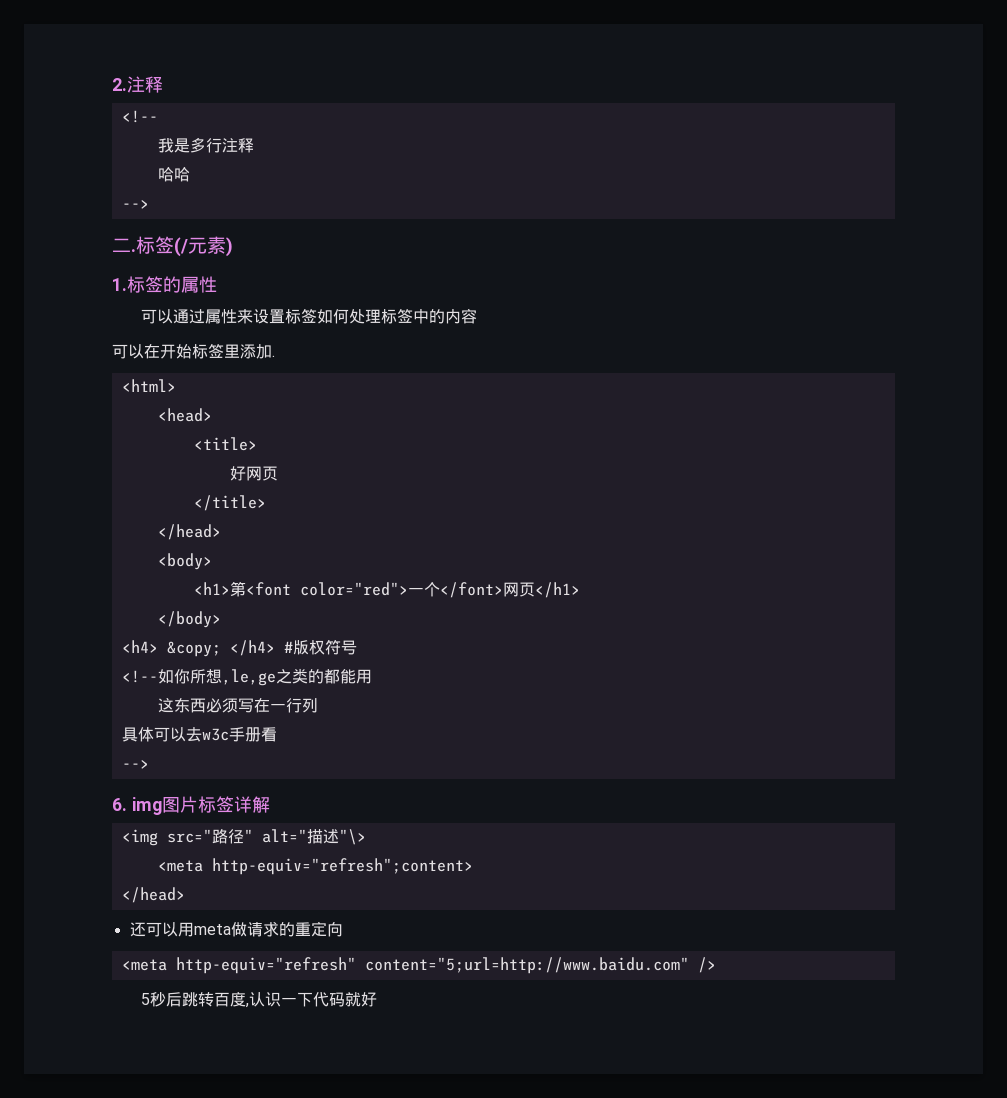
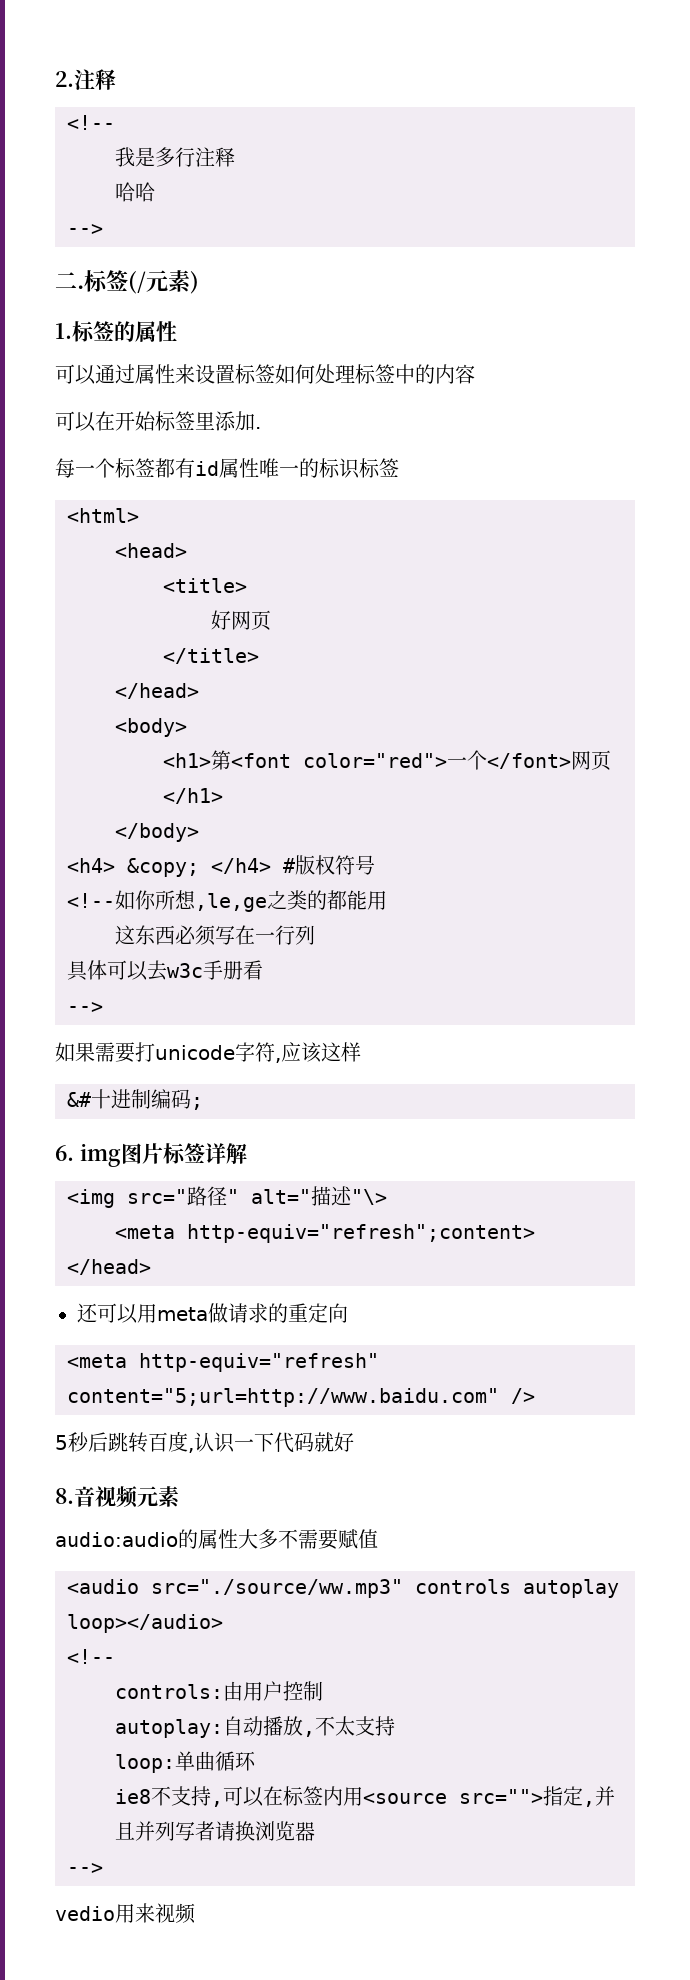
(275, 356) none -> [55,458,399,479] // 每一个标签都有id属性唯一的标识标签
(149, 764) none -> [55,1042,361,1063] [67,1089,203,1110] // 如果需要打unicode字符,应该这样 // &#十进制编码;
(377, 999) none -> [55,1486,180,1508] [55,1529,378,1550] [67,1579,619,1598] [67,1614,223,1633] [67,1649,115,1664] [115,1681,323,1701] [115,1716,395,1738] [115,1751,256,1773] [115,1786,615,1807] [115,1821,315,1841] [67,1863,103,1874] [55,1903,196,1924] // 8.音视频元素 // audio:audio的属性大多不需要赋值 // <audio src="./source/ww.mp3" controls autoplay loop></audio> // <!-- // controls:由用户控制 // autoplay:自动播放,不太支持 // loop:单曲循环 // ie8不支持,可以在标签内用<source src="">指定,并且并列写者请换浏览器 // --> // vedio用来视频

